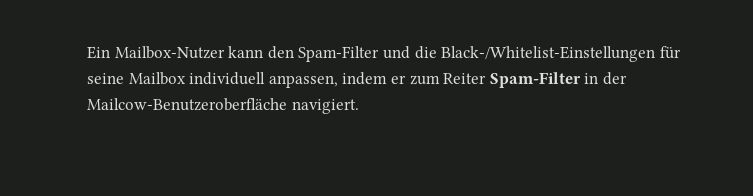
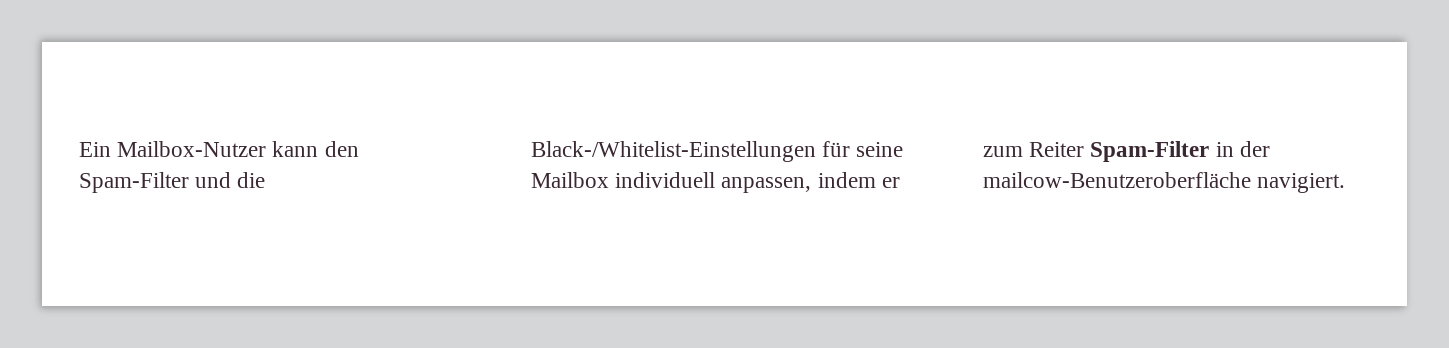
[87,98,287,111] Mailcow-Benutzeroberfläche -> [983,172,1251,188] mailcow-Benutzeroberfläche

